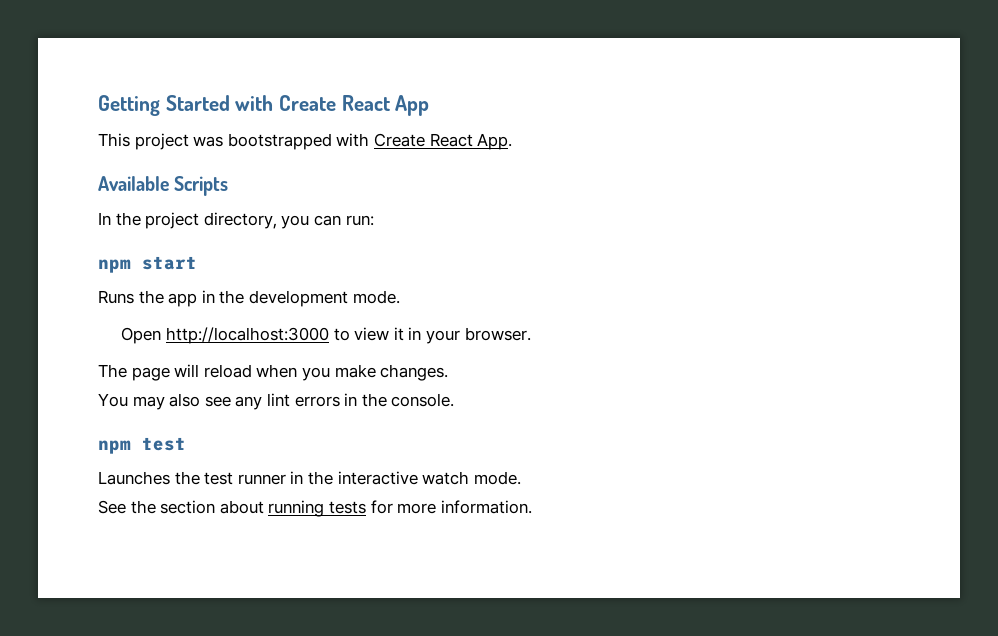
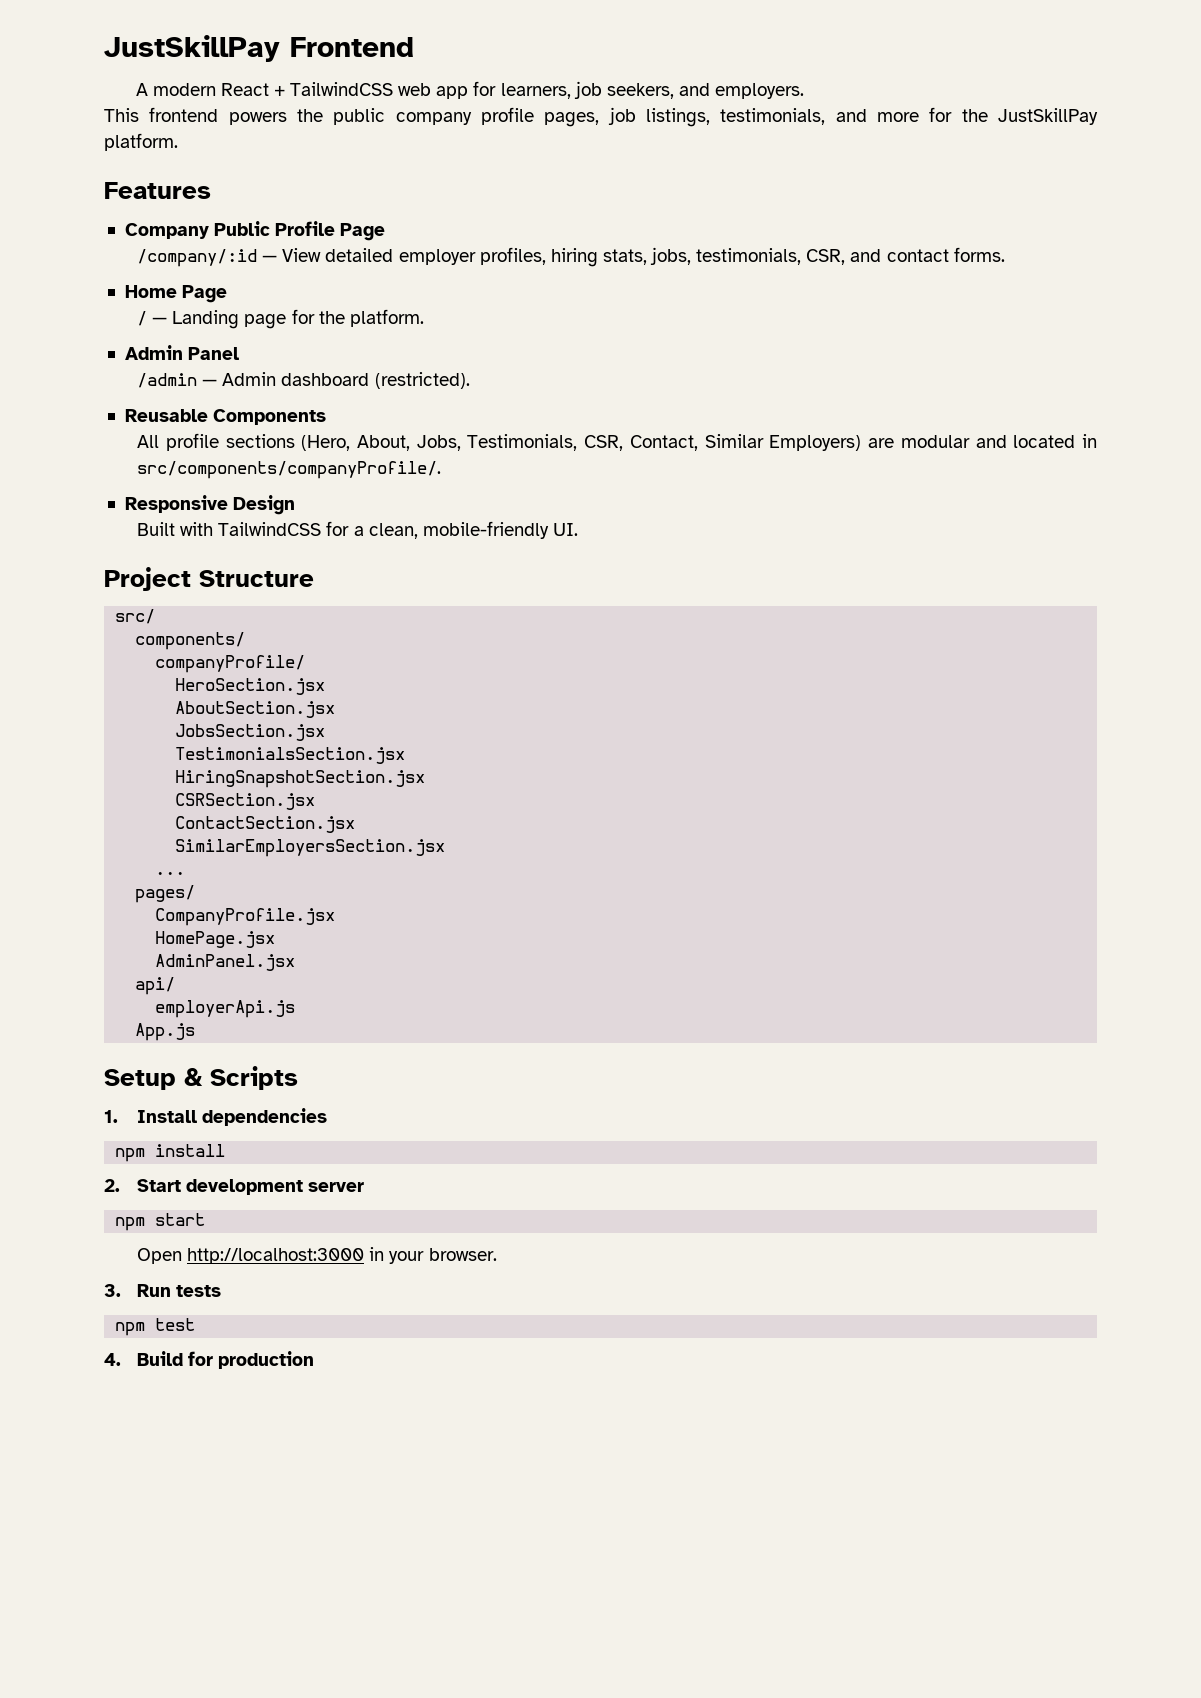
[98,95,430,116] [98,133,513,150] [98,176,229,196] [98,212,374,229] [98,256,197,273] [98,290,400,307] Getting Started with Create React App // This project was bootstrapped with Create React App. // Available Scripts // In the project directory, you can run: // npm start // Runs the app in the development mode. -> [104,35,414,62] [135,81,805,99] [104,107,1099,127] [104,133,178,151] [104,182,211,199] [124,221,386,241] [137,247,1005,267] [124,285,228,303] [137,309,424,329] [124,345,240,360] [137,372,470,389] [124,409,327,425] [137,433,1097,451] [137,461,442,479] [124,495,296,515] [137,521,578,539] [104,567,314,591] [115,609,156,624] [135,632,246,650] [155,655,306,673] [175,678,326,695] [175,701,336,718] [175,724,326,741] [175,747,406,764] [175,770,426,788] [175,793,316,810] [175,816,356,833] [175,839,446,857] [155,871,186,875] [135,885,196,903] [155,908,336,926] [155,931,276,948] [155,954,296,971] [135,977,176,995] [155,1000,296,1018] [135,1023,196,1041] [104,1066,298,1090] [104,1108,328,1126] [115,1144,226,1162] [104,1179,365,1195] [115,1213,206,1231] JustSkillPay Frontend // A modern React + TailwindCSS web app for learners, job seekers, and employers. // This frontend powers the public company profile pages, job listings, testimonials, and more for the JustSkillPay platform. // Features // Company Public Profile Page // /company/:id — View detailed employer profiles, hiring stats, jobs, testimonials, CSR, and contact forms. // Home Page // / — Landing page for the platform. // Admin Panel // /admin — Admin dashboard (restricted). // Reusable Components // All profile sections (Hero, About, Jobs, Testimonials, CSR, Contact, Similar Employers) are modular and located in src/components/companyProfile/. // Responsive Design // Built with TailwindCSS for a clean, mobile-friendly UI. // Project Structure // src/ // components/ // companyProfile/ // HeroSection.jsx // AboutSection.jsx // JobsSection.jsx // TestimonialsSection.jsx // HiringSnapshotSection.jsx // CSRSection.jsx // ContactSection.jsx // SimilarEmployersSection.jsx // ... // pages/ // CompanyProfile.jsx // HomePage.jsx // AdminPanel.jsx // api/ // employerApi.js // App.js // Setup & Scripts // 1. Install dependencies // npm install // 2. Start development server // npm start
[333,327,404,341] to view it -> (365, 1256) none
[98,364,449,381] [98,393,455,410] [98,437,186,454] [98,471,521,485] [98,500,532,517] The page will reload when you make changes. // You may also see any lint errors in the console. // npm test // Launches the test runner in the interactive watch mode. // See the section about running tests for more information. -> [104,1284,222,1297] [115,1318,196,1336] [104,1351,315,1369] 3. Run tests // npm test // 4. Build for production

